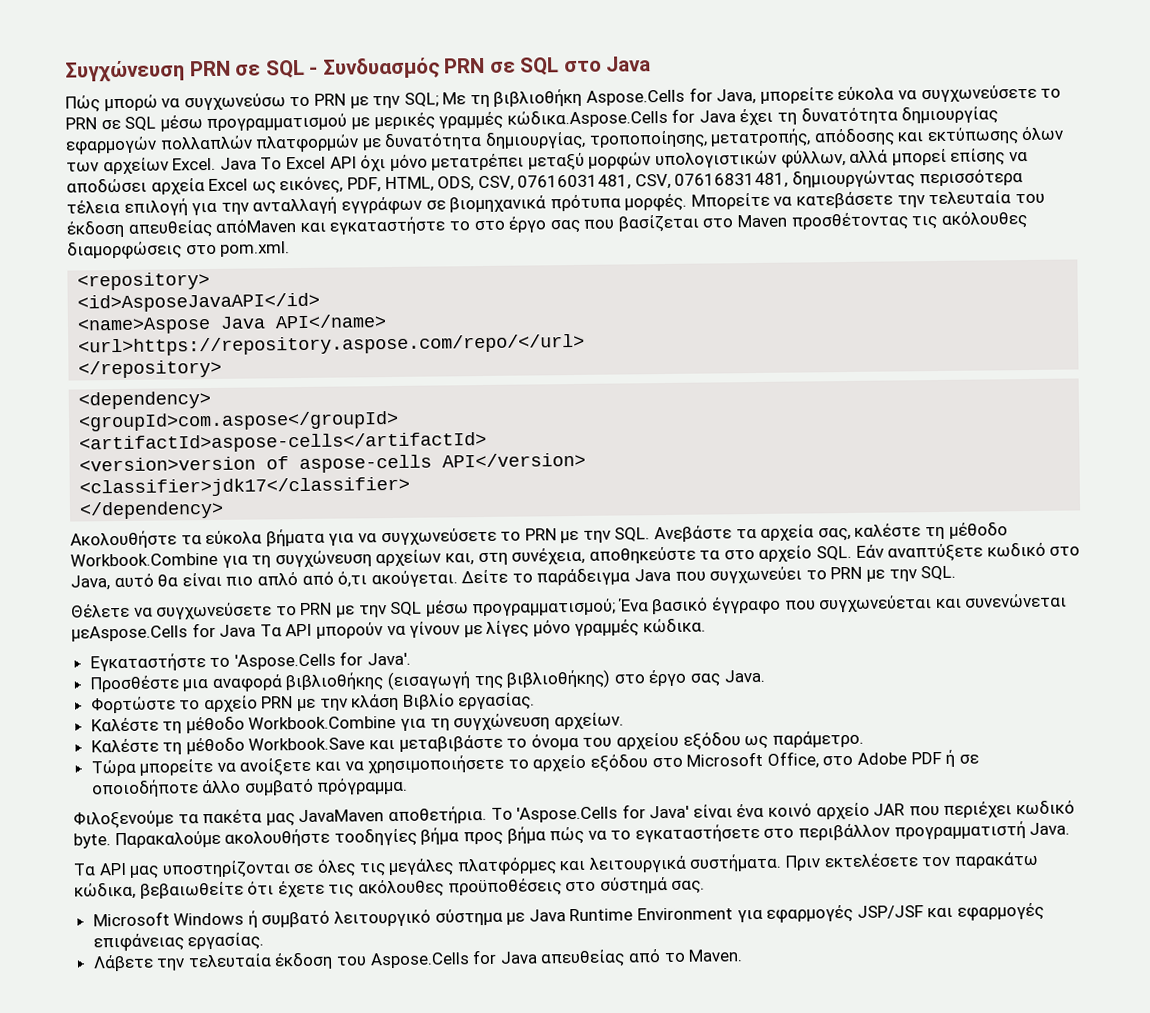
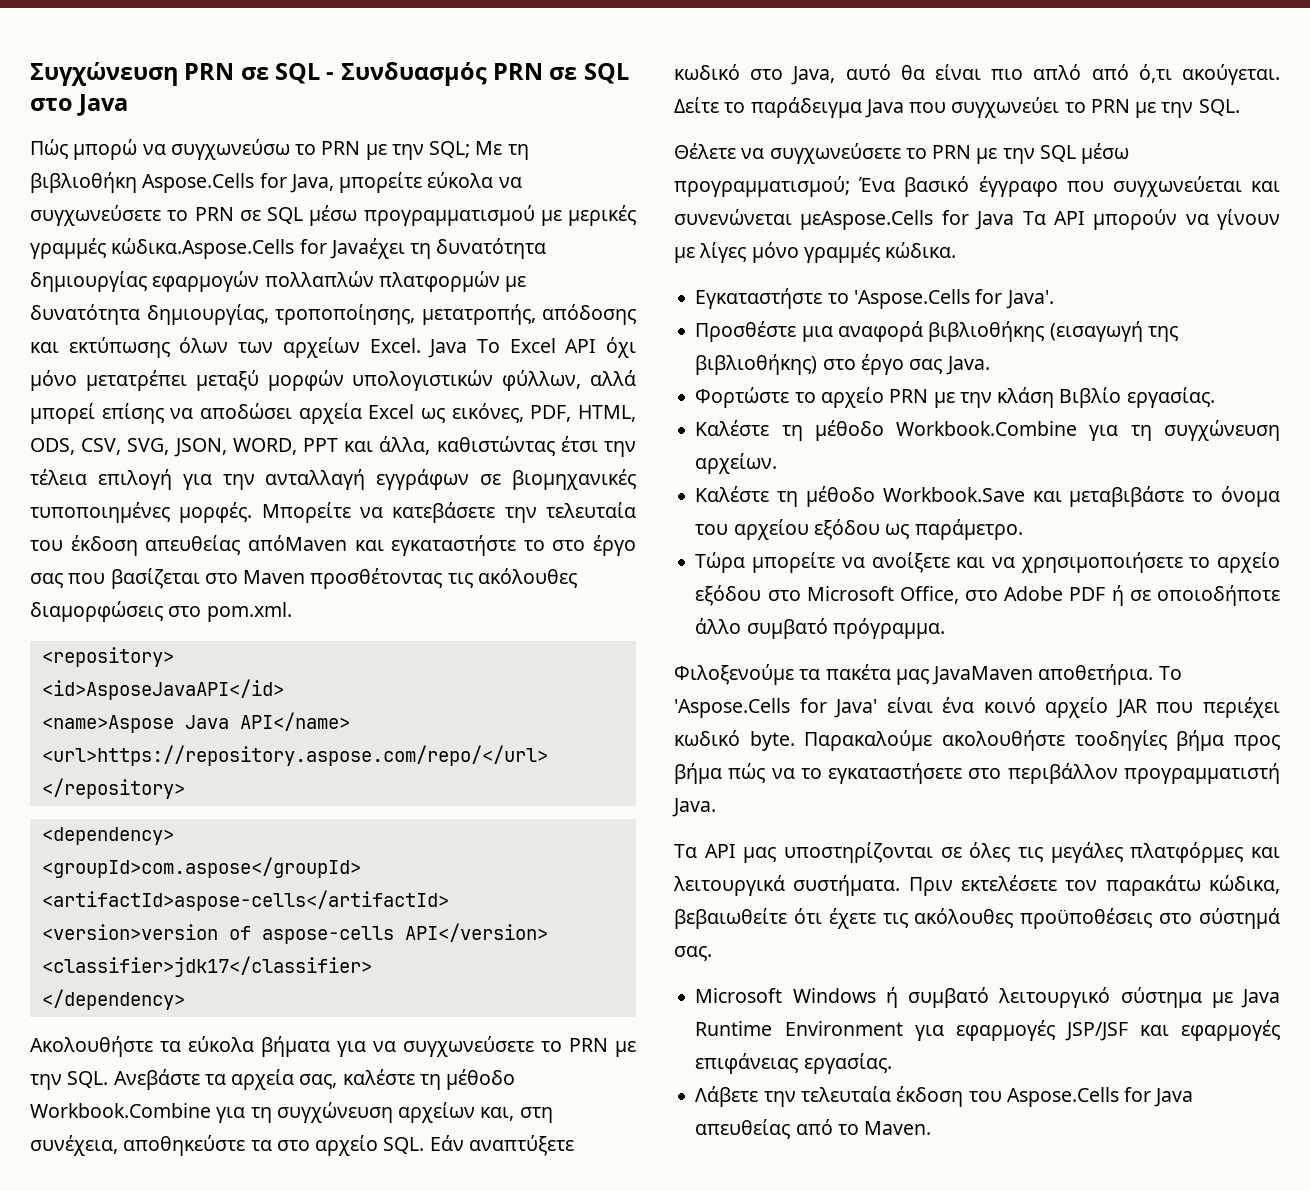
[698,108,774,126] Java έχει -> [329,238,405,259] Javaέχει
[517,169,1023,191] 07616031481, CSV, 07616831481, δημιουργώντας περισσότερα -> [127,436,636,457] SVG, JSON, WORD, PPT και άλλα, καθιστώντας έτσι την
[449,194,621,213] βιομηχανικά πρότυπα -> [511,469,636,490] [30,502,170,523] βιομηχανικές τυποποιημένες

